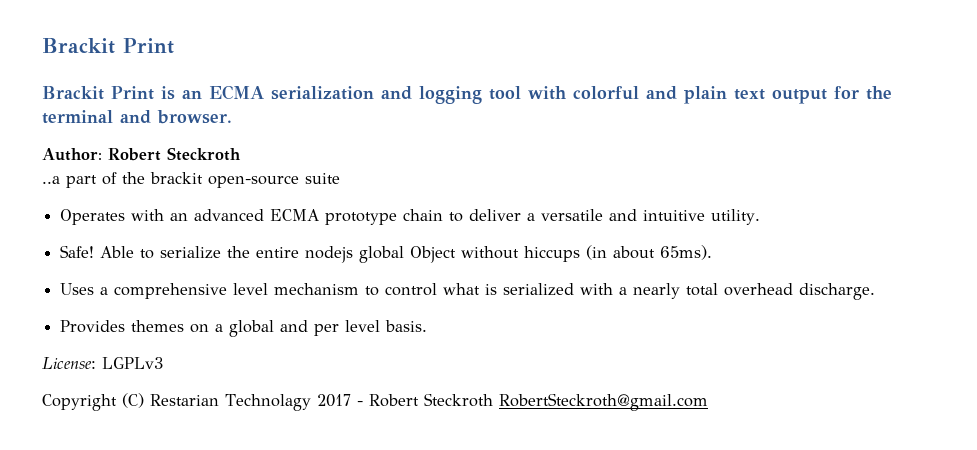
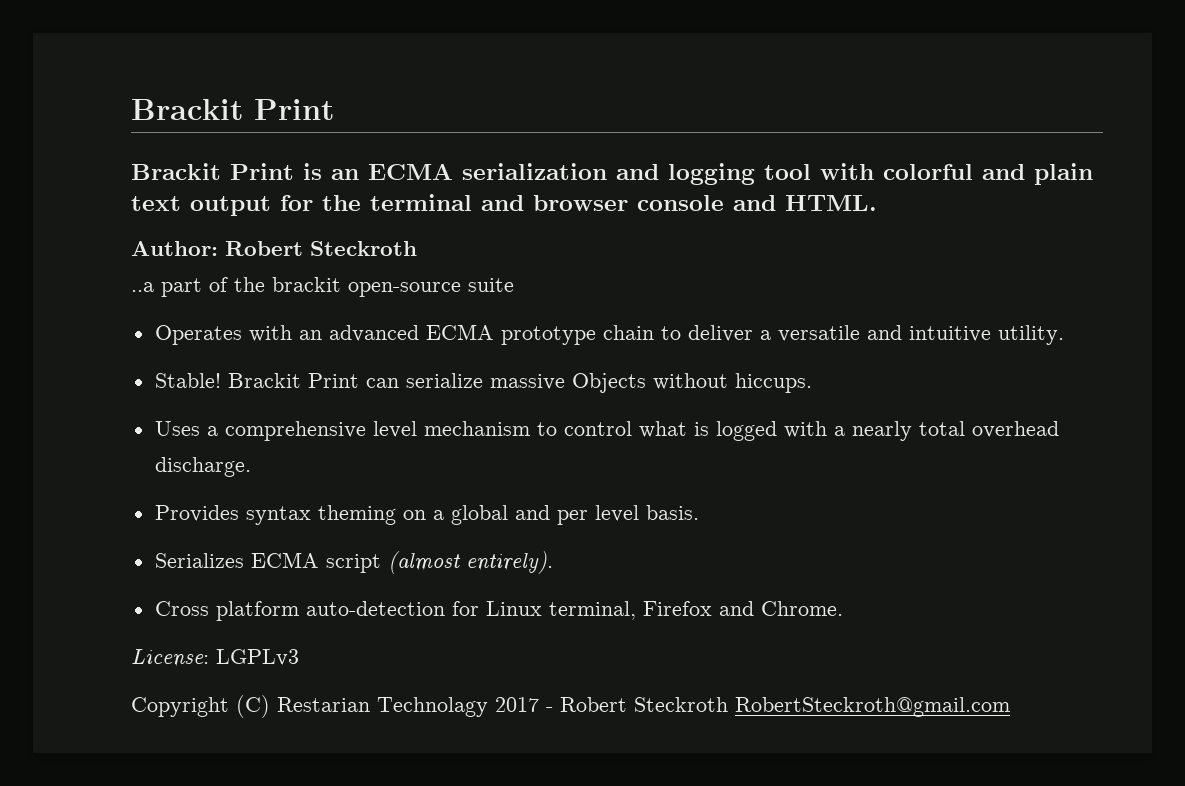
[157,110,232,124] browser. -> [533,195,877,211] browser console and HTML.
[60,245,713,263] Safe! Able to serialize the entire nodejs global Object without hiccups (in about 65ms). -> [154,373,812,393] Stable! Brackit Print can serialize massive Objects without hiccups.
[503,283,575,296] serialized -> [715,421,777,441] logged
[131,320,185,332] themes -> [245,505,396,525] syntax theming
(428, 326) none -> [154,551,553,574] [154,601,843,621] // Serializes ECMA script (almost entirely). // Cross platform auto-detection for Linux terminal, Firefox and Chrome.

